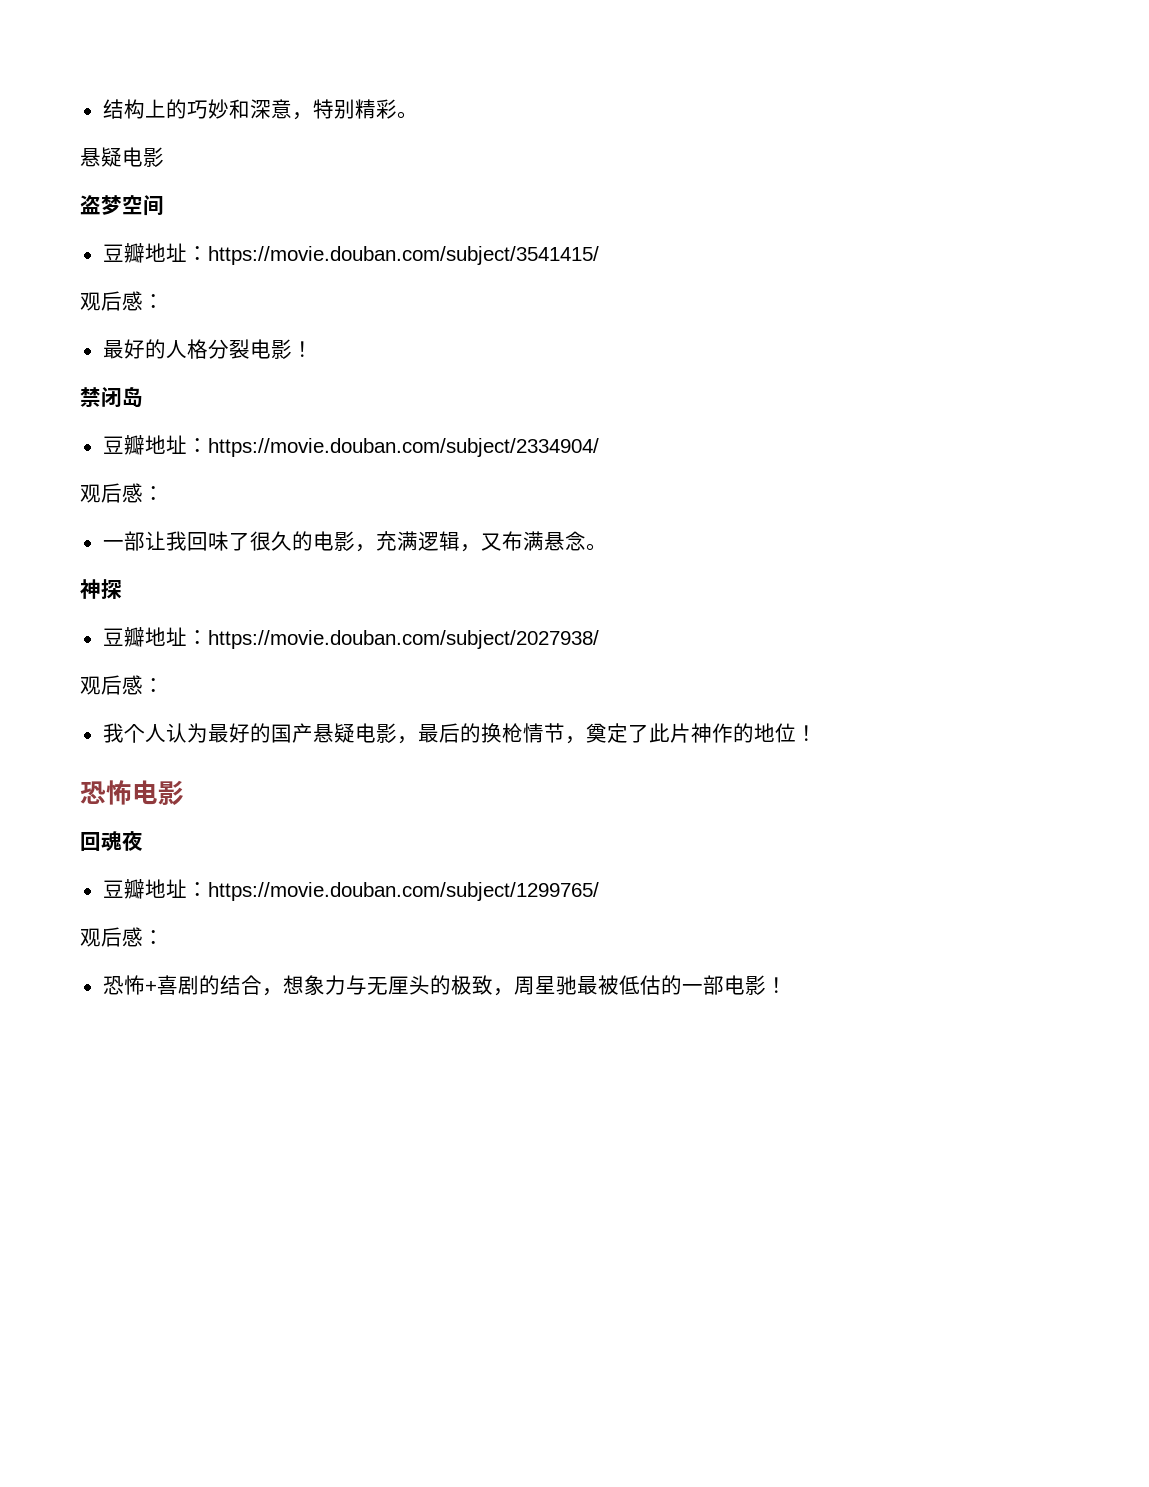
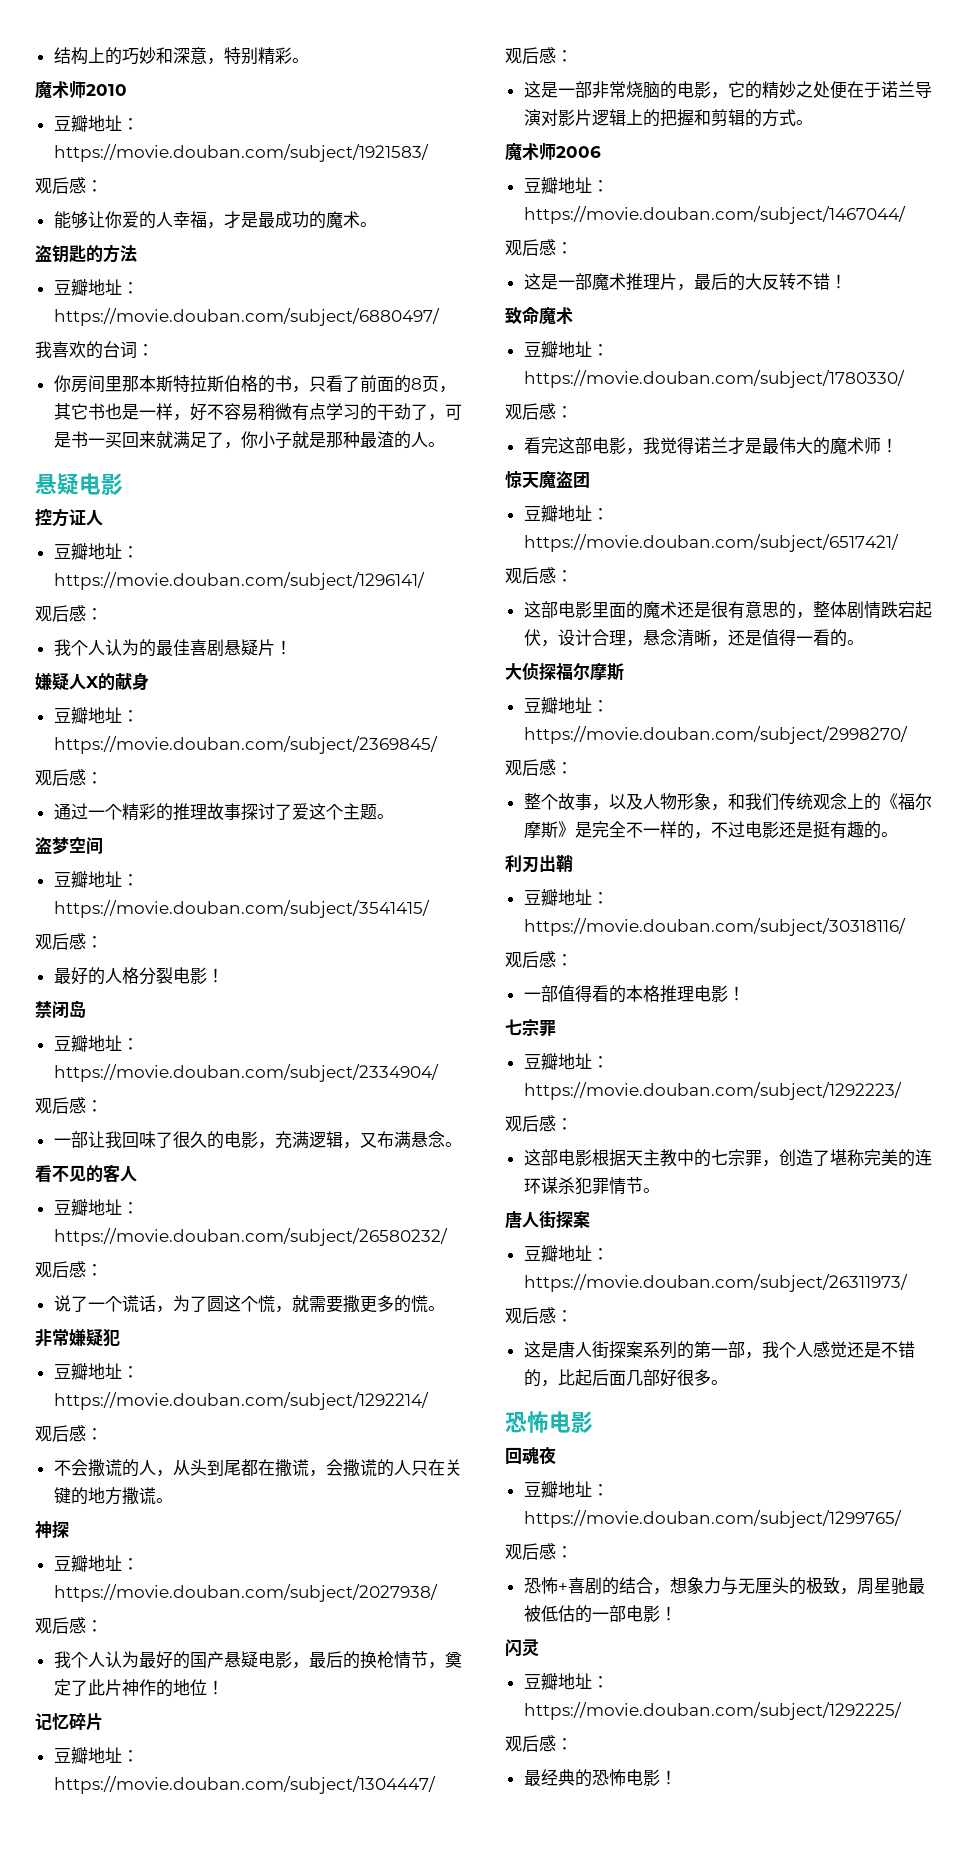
[80,147,164,167] 悬疑电影 -> [35,81,127,99] [53,115,139,132] [53,144,429,162] [35,177,103,194] [53,211,377,229] [35,244,137,263] [53,279,139,296] [53,308,440,326] [35,341,154,359] [53,375,456,393] [53,403,462,421] [53,431,445,449] [35,473,123,495] [35,508,103,527] [53,543,139,560] [53,572,425,590] [35,605,103,622] [53,639,292,657] [35,672,149,690] [53,707,139,724] [53,736,438,754] [35,769,103,786] [53,803,394,821] 魔术师2010 // 豆瓣地址：https://movie.douban.com/subject/1921583/ // 观后感： // 能够让你爱的人幸福，才是最成功的魔术。 // 盗钥匙的方法 // 豆瓣地址：https://movie.douban.com/subject/6880497/ // 我喜欢的台词： // 你房间里那本斯特拉斯伯格的书，只看了前面的8页，其它书也是一样，好不容易稍微有点学习的干劲了，可是书一买回来就满足了，你小子就是那种最渣的人。 // 悬疑电影 // 控方证人 // 豆瓣地址：https://movie.douban.com/subject/1296141/ // 观后感： // 我个人认为的最佳喜剧悬疑片！ // 嫌疑人X的献身 // 豆瓣地址：https://movie.douban.com/subject/2369845/ // 观后感： // 通过一个精彩的推理故事探讨了爱这个主题。
(607, 547) none -> [35,1164,137,1183] [53,1199,139,1216] [53,1228,448,1246] [35,1261,103,1278] [53,1295,445,1313] [35,1328,120,1347] [53,1363,139,1380] [53,1392,429,1410] [35,1425,103,1442] [53,1459,462,1477] [53,1487,173,1505] // 看不见的客人 // 豆瓣地址：https://movie.douban.com/subject/26580232/ // 观后感： // 说了一个谎话，为了圆这个慌，就需要撒更多的慌。 // 非常嫌疑犯 // 豆瓣地址：https://movie.douban.com/subject/1292214/ // 观后感： // 不会撒谎的人，从头到尾都在撒谎，会撒谎的人只在关键的地方撒谎。
(817, 733) none -> [35,1713,103,1731] [53,1747,139,1764] [53,1776,436,1794] [505,47,573,64] [523,81,932,99] [523,109,813,127] [505,143,601,161] [523,177,609,194] [523,206,906,224] [505,239,573,256] [523,273,847,291] [505,307,573,325] [523,341,609,358] [523,370,905,388] [505,403,573,420] [523,437,898,455] [505,471,590,489] [523,505,609,522] [523,534,899,552] [505,567,573,584] [523,601,932,619] [523,629,864,647] [505,663,624,681] [523,697,609,714] [523,726,908,744] [505,759,573,776] [523,793,932,811] [523,821,898,839] [505,855,573,873] [523,889,609,906] [523,918,906,936] [505,951,573,968] [523,985,745,1003] [505,1019,556,1037] [523,1053,609,1070] [523,1082,902,1100] [505,1115,573,1132] [523,1149,932,1167] [523,1177,660,1195] [505,1211,590,1229] [523,1245,609,1262] [523,1274,908,1292] [505,1307,573,1324] [523,1341,915,1359] [523,1369,728,1387] // 记忆碎片 // 豆瓣地址：https://movie.douban.com/subject/1304447/ // 观后感： // 这是一部非常烧脑的电影，它的精妙之处便在于诺兰导演对影片逻辑上的把握和剪辑的方式。 // 魔术师2006 // 豆瓣地址：https://movie.douban.com/subject/1467044/ // 观后感： // 这是一部魔术推理片，最后的大反转不错！ // 致命魔术 // 豆瓣地址：https://movie.douban.com/subject/1780330/ // 观后感： // 看完这部电影，我觉得诺兰才是最伟大的魔术师！ // 惊天魔盗团 // 豆瓣地址：https://movie.douban.com/subject/6517421/ // 观后感： // 这部电影里面的魔术还是很有意思的，整体剧情跌宕起伏，设计合理，悬念清晰，还是值得一看的。 // 大侦探福尔摩斯 // 豆瓣地址：https://movie.douban.com/subject/2998270/ // 观后感： // 整个故事，以及人物形象，和我们传统观念上的《福尔摩斯》是完全不一样的，不过电影还是挺有趣的。 // 利刃出鞘 // 豆瓣地址：https://movie.douban.com/subject/30318116/ // 观后感： // 一部值得看的本格推理电影！ // 七宗罪 // 豆瓣地址：https://movie.douban.com/subject/1292223/ // 观后感： // 这部电影根据天主教中的七宗罪，创造了堪称完美的连环谋杀犯罪情节。 // 唐人街探案 // 豆瓣地址：https://movie.douban.com/subject/26311973/ // 观后感： // 这是唐人街探案系列的第一部，我个人感觉还是不错的，比起后面几部好很多。
(787, 985) none -> [505,1639,539,1656] [523,1673,609,1690] [523,1702,902,1720] [505,1735,573,1752] [523,1769,677,1787] // 闪灵 // 豆瓣地址：https://movie.douban.com/subject/1292225/ // 观后感： // 最经典的恐怖电影！

